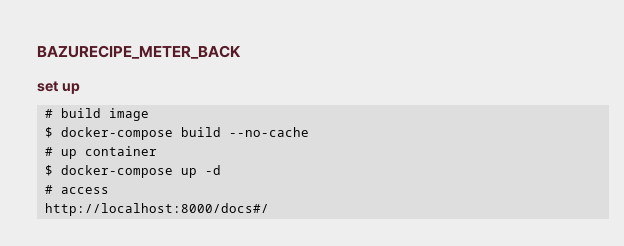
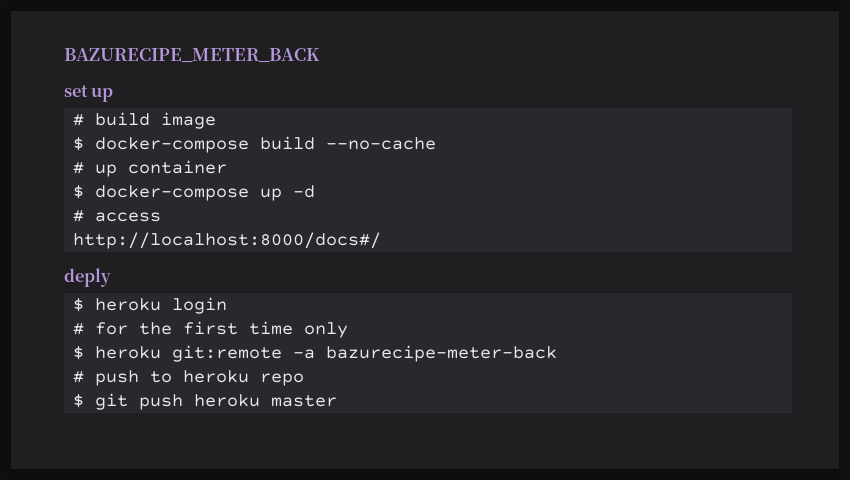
(269, 209) none -> [64,268,111,287] [73,297,227,314] [73,321,348,338] [73,345,557,362] [73,370,304,386] [73,393,337,410] // deply // $ heroku login // # for the first time only // $ heroku git:remote -a bazurecipe-meter-back // # push to heroku repo // $ git push heroku master

